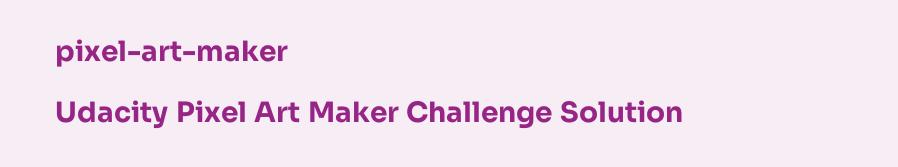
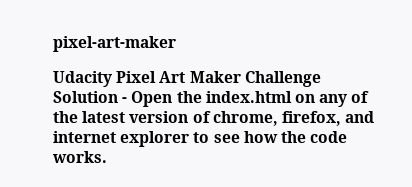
(683, 111) none -> [122,91,370,107] [53,111,375,126] [53,131,348,147] [52,151,107,163] - Open the index.html on any of the latest version of chrome, firefox, and internet explorer to see how the code works.

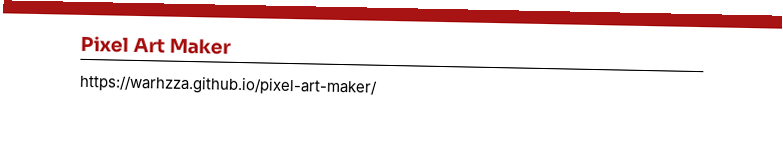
[53,36,176,52] [53,71,112,87] pixel-art-maker // Udacity -> (80, 44) none
[244,71,321,87] [53,91,370,107] [53,111,375,126] [53,131,348,147] [52,151,107,163] Challenge Solution - Open the index.html on any of the latest version of chrome, firefox, and internet explorer to see how the code works. -> [79,73,378,97] // https://warhzza.github.io/pixel-art-maker/

